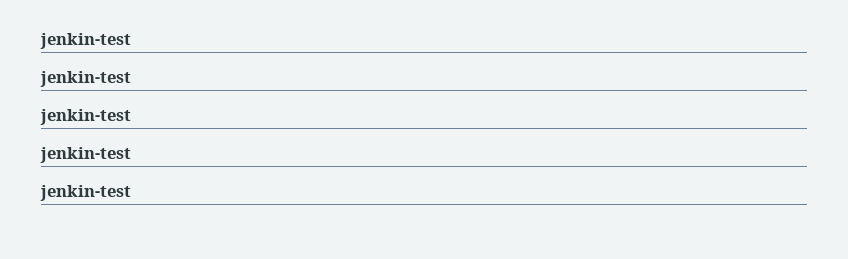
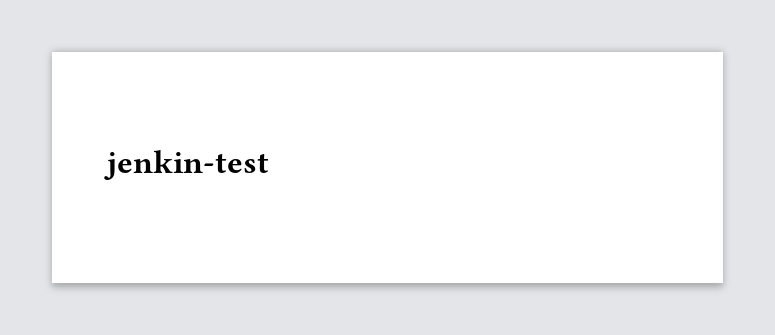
[40,33,131,49] [40,71,131,87] [40,109,131,125] [40,147,131,163] [40,185,131,201] jenkin-test // jenkin-test // jenkin-test // jenkin-test // jenkin-test -> [104,150,269,180] jenkin-test

